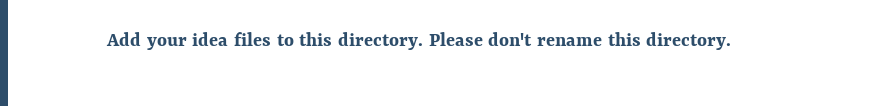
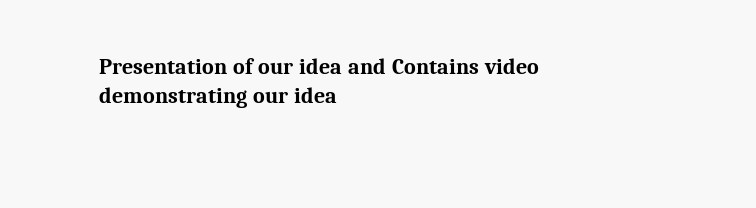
[106,32,732,50] Add your idea files to this directory. Please don't rename this directory. -> [99,58,539,74] [99,87,337,108] Presentation of our idea and Contains video demonstrating our idea

